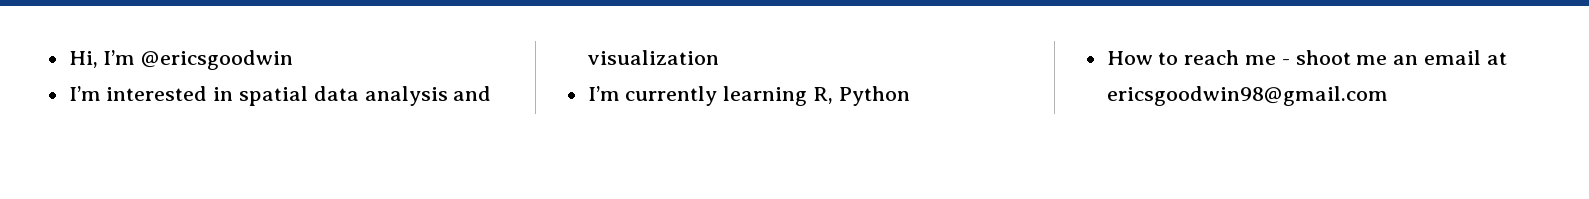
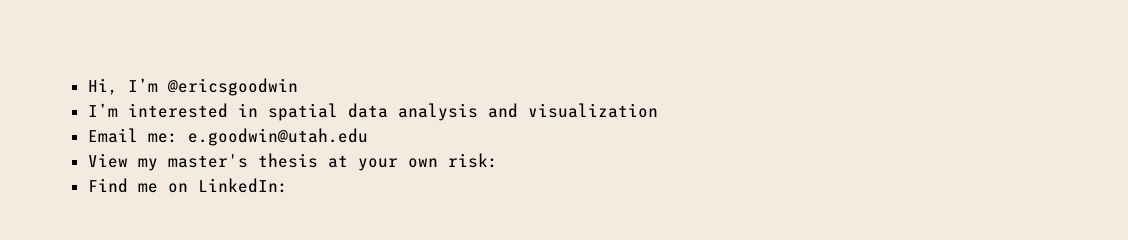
[587,86,910,106] [1106,50,1507,65] [1106,86,1388,106] I’m currently learning R, Python // How to reach me - shoot me an email at ericsgoodwin98@gmail.com -> [87,128,368,146] [87,153,498,171] [87,178,288,193] Email me: e.goodwin@utah.edu // View my master's thesis at your own risk: // Find me on LinkedIn:

